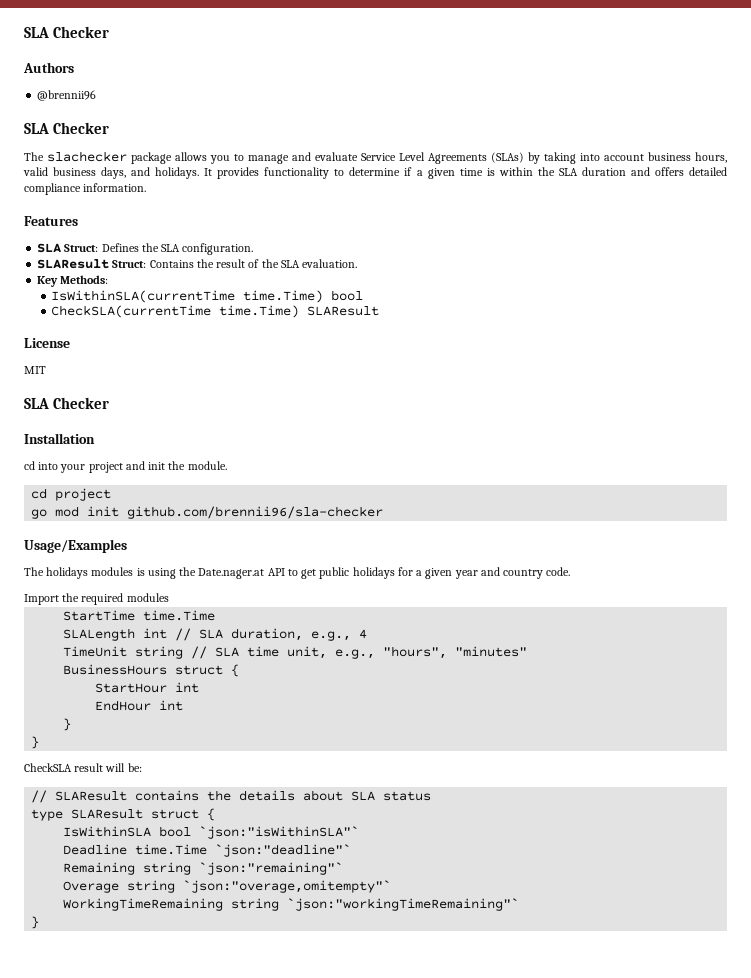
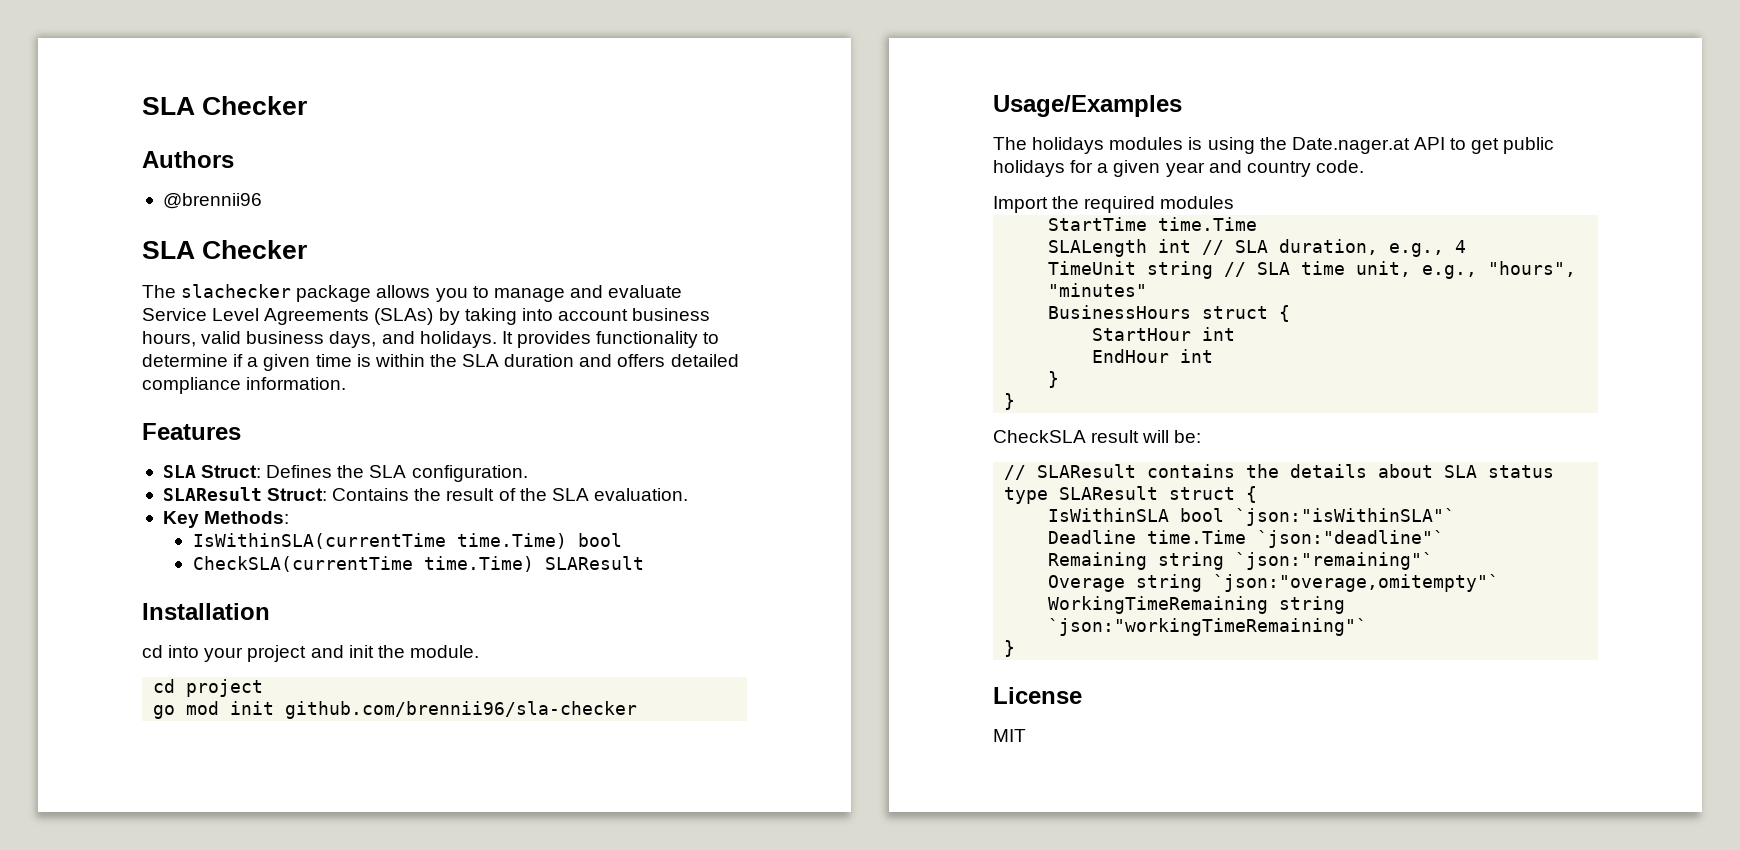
[24,338,70,348] [24,366,46,374] [24,397,110,409] // License // MIT // SLA Checker -> (644, 563) none
(40, 922) none -> [993,687,1082,704] [993,729,1026,742] // License // MIT

